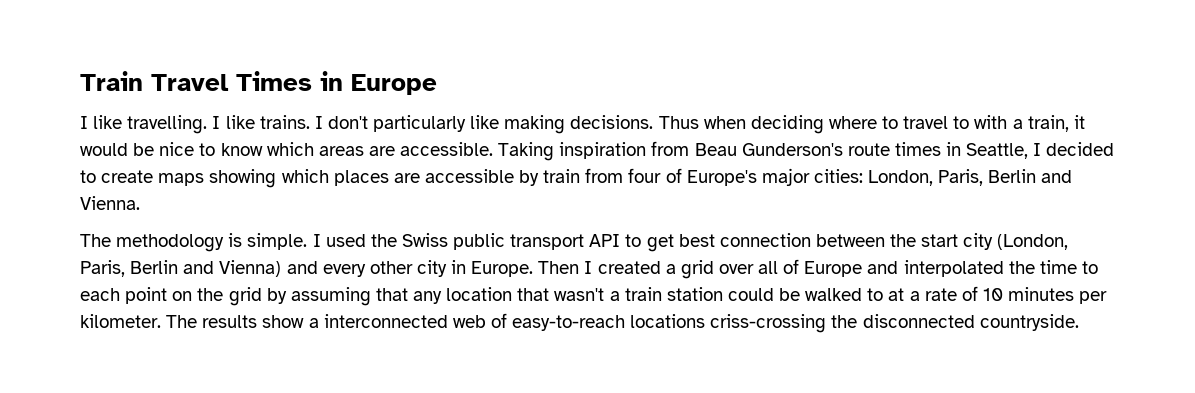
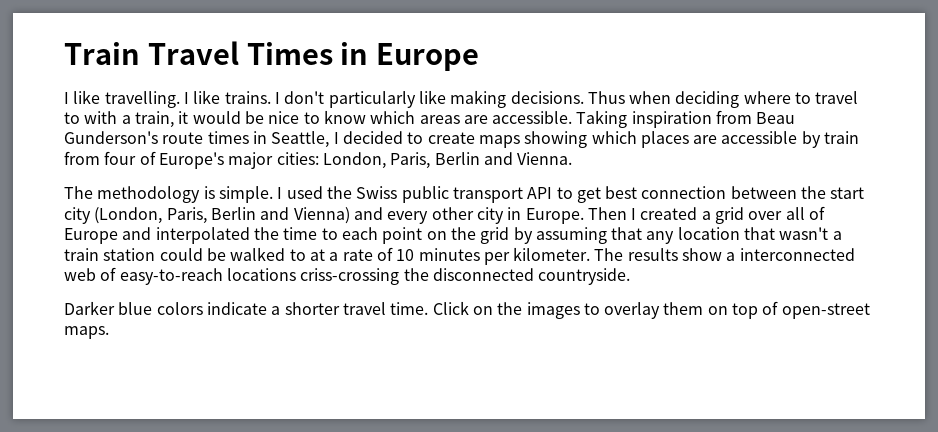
(1079, 322) none -> [64,301,870,319] [64,326,109,339] // Darker blue colors indicate a shorter travel time. Click on the images to overlay them on top of open-street maps.

